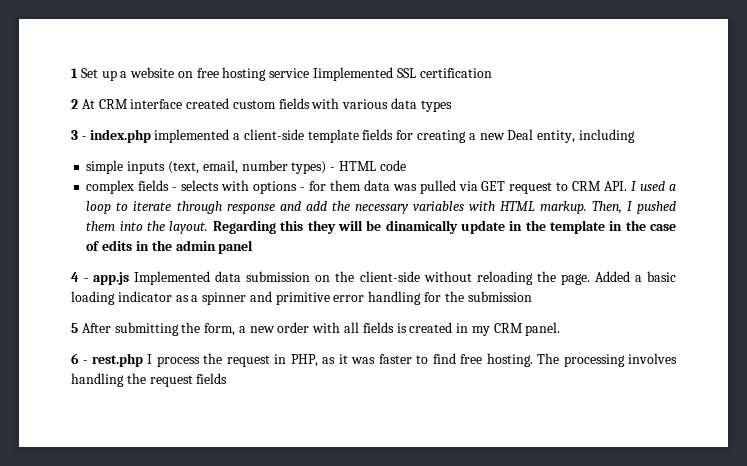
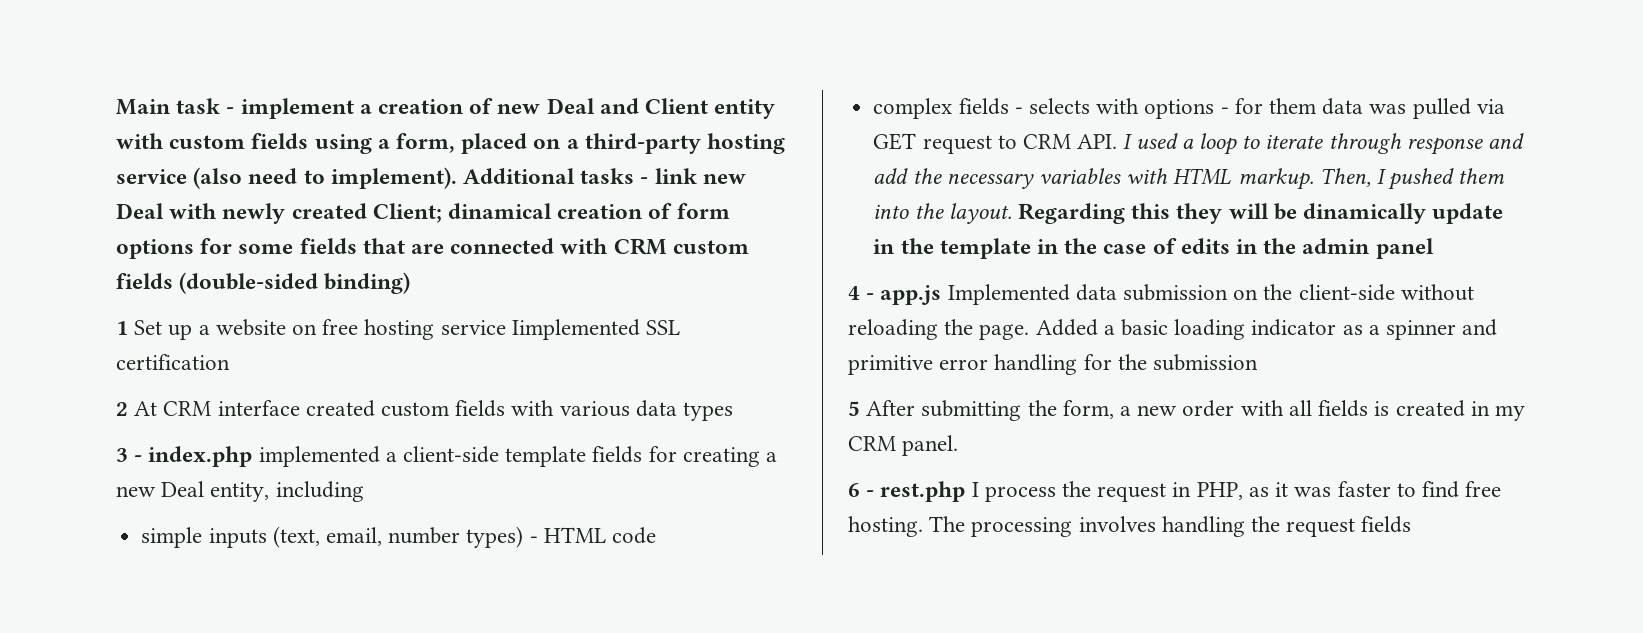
(71, 73) none -> [116,98,776,119] [116,133,786,154] [116,167,746,189] [116,203,730,224] [116,238,749,259] [116,272,411,294] Main task - implement a creation of new Deal and Client entity with custom fields using a form, placed on a third-party hosting service (also need to implement). Additional tasks - link new Deal with newly created Client; dinamical creation of form options for some fields that are connected with CRM custom fields (double-sided binding) //

